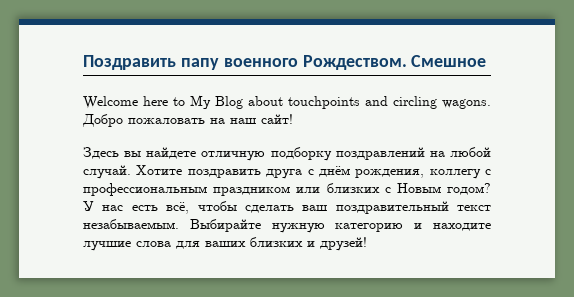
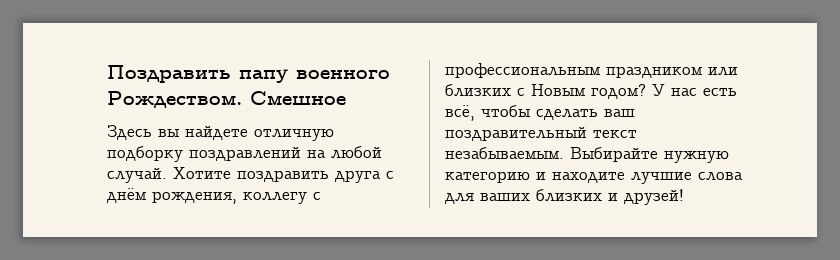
[83,95,491,109] [82,114,293,127] // Welcome here to My Blog about touchpoints and circling wagons. Добро пожаловать на наш сайт! -> (346, 98) none

